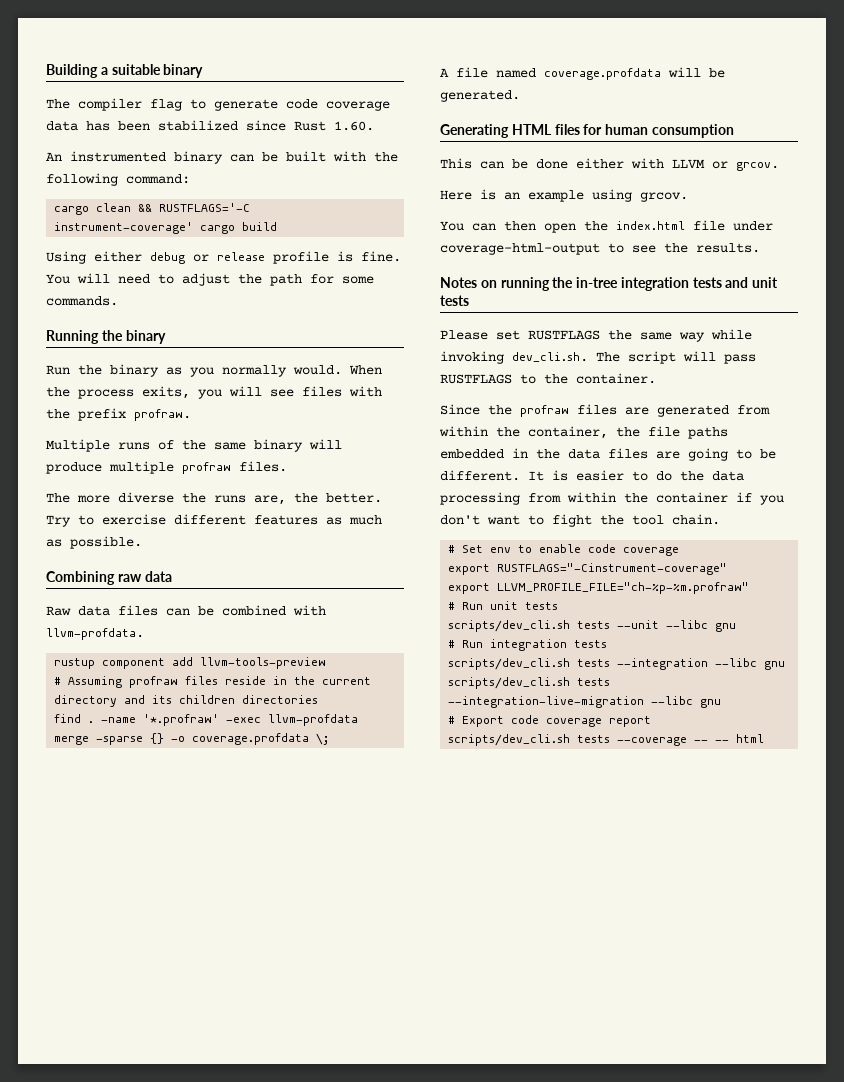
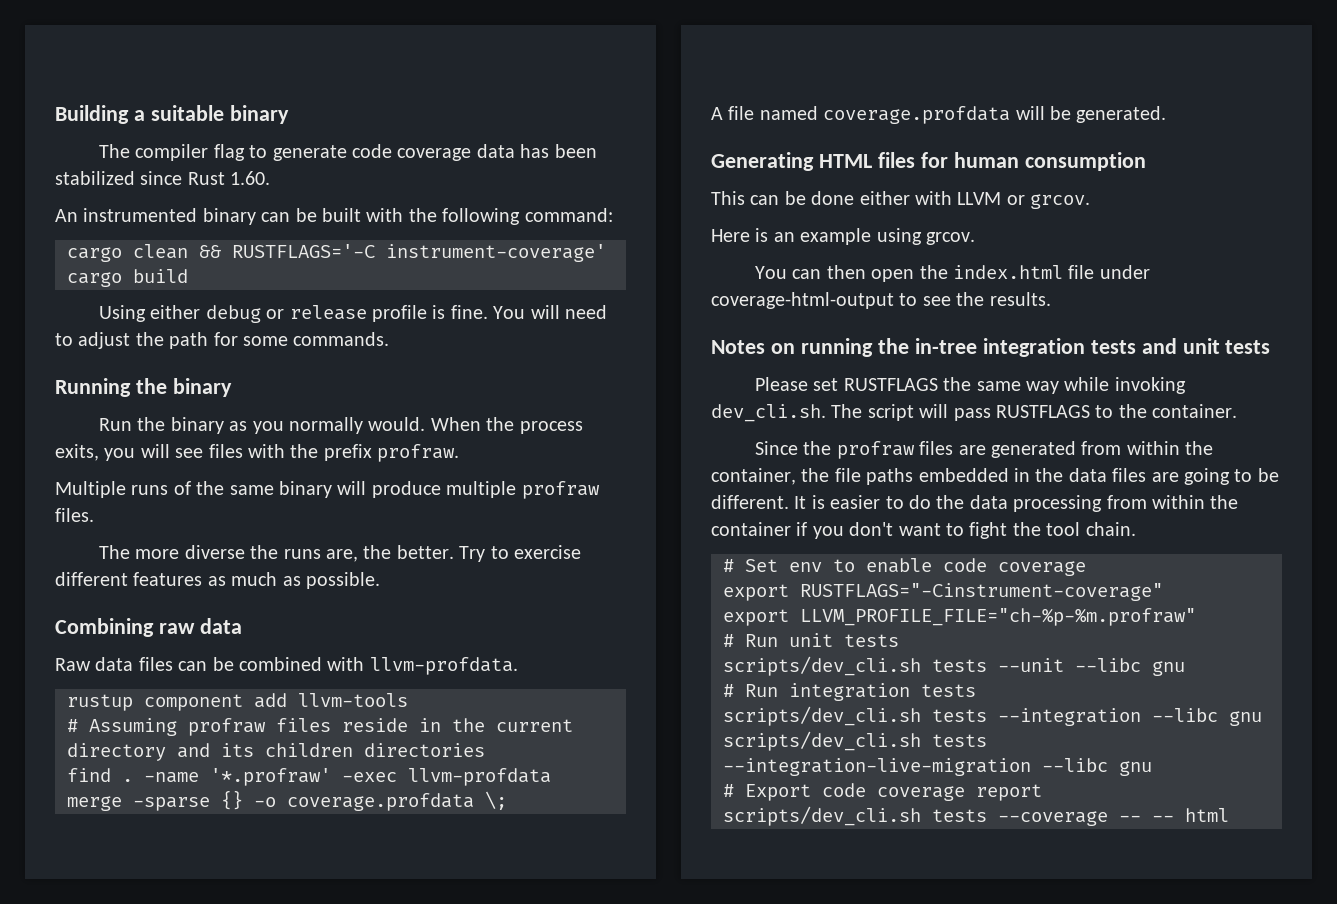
[200,657,327,669] llvm-tools-preview -> [298,693,408,707] llvm-tools

